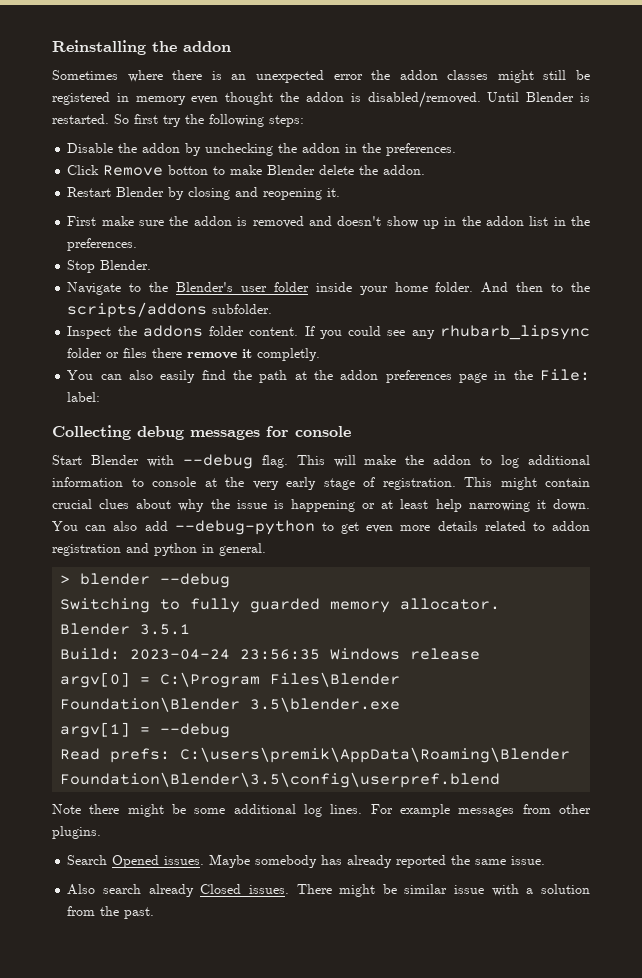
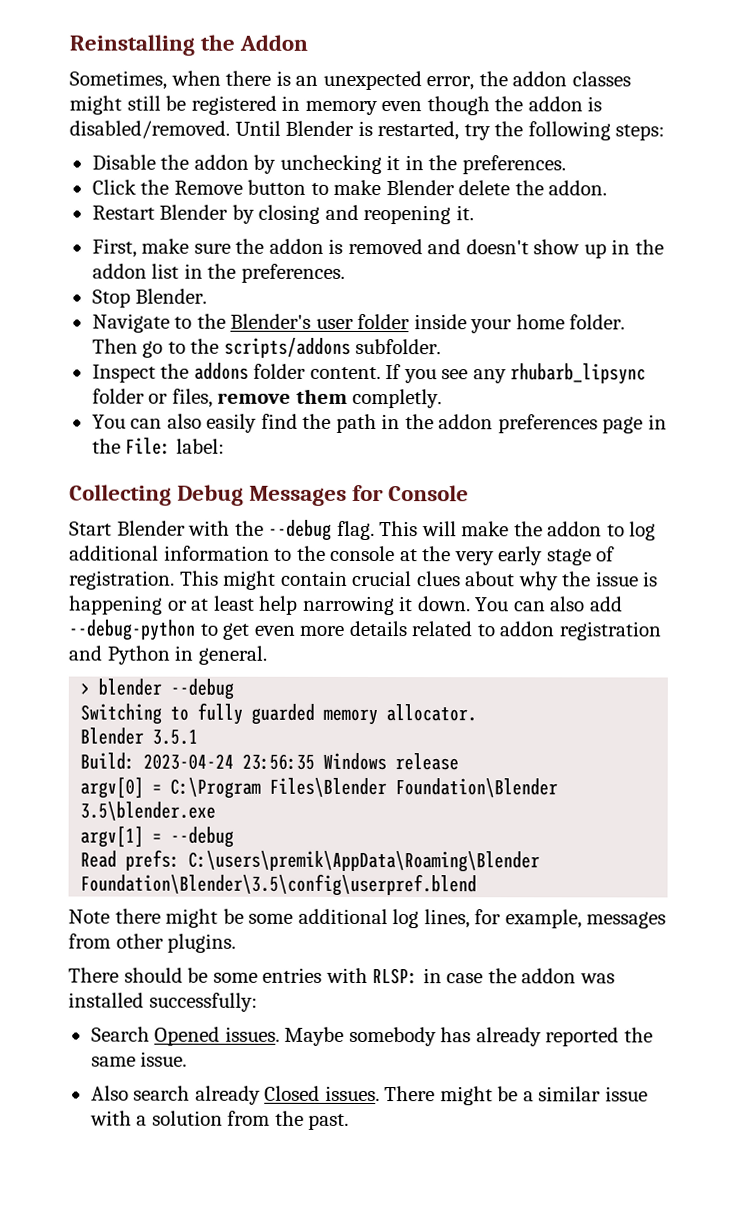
[183,41,231,52] [52,70,163,82] addon // Sometimes where -> [239,34,309,51] [69,70,221,90] Addon // Sometimes, when
[333,74,363,80] error -> [426,76,475,91] error,
[225,92,274,105] thought -> [426,96,490,116] though
[52,114,158,124] restarted. So first -> [377,121,460,141] restarted,
[278,143,341,153] the addon -> [386,155,401,171] it
[103,165,209,176] Remove botton -> [140,179,307,195] the Remove button
[67,216,97,226] First -> [91,238,137,258] First,
[481,282,544,293] And then -> [91,338,164,358] Then go
[348,326,382,336] could -> (437, 376) none
[123,348,253,359] files there remove it -> [171,388,348,408] files, remove them
[294,371,307,380] at -> [381,414,401,430] in
[137,426,351,440] debug messages for console -> [177,484,470,506] Debug Messages for Console
(174, 461) none -> [234,520,264,536] the
(144, 482) none -> [296,545,326,561] the
[154,543,197,556] python -> [106,645,170,665] Python
[330,804,450,817] lines. For example -> [423,909,582,929] lines, for example,
(101, 832) none -> [68,967,615,985] [68,992,258,1012] // There should be some entries with RLSP: in case the addon was installed successfully:
(397, 889) none -> [522,1091,534,1102] a

